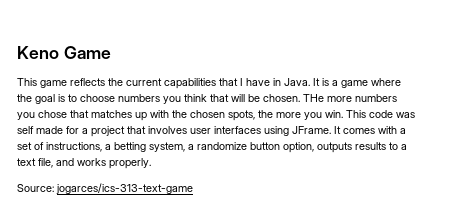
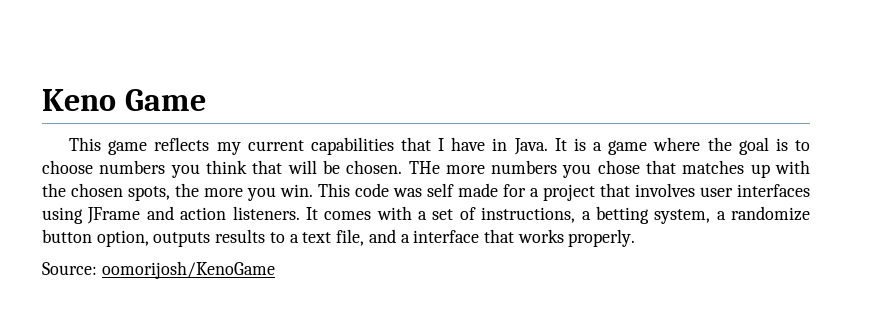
[108,78,123,86] the -> [216,142,241,155] my
[292,126,331,134] JFrame. -> [87,206,300,224] JFrame and action listeners.
(74, 162) none -> [400,229,514,243] a interface that
[56,183,193,194] jogarces/ics-313-text-game -> [101,261,275,279] oomorijosh/KenoGame

